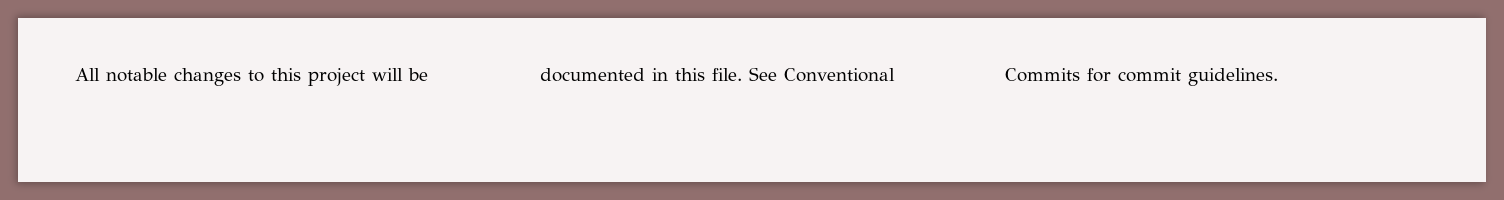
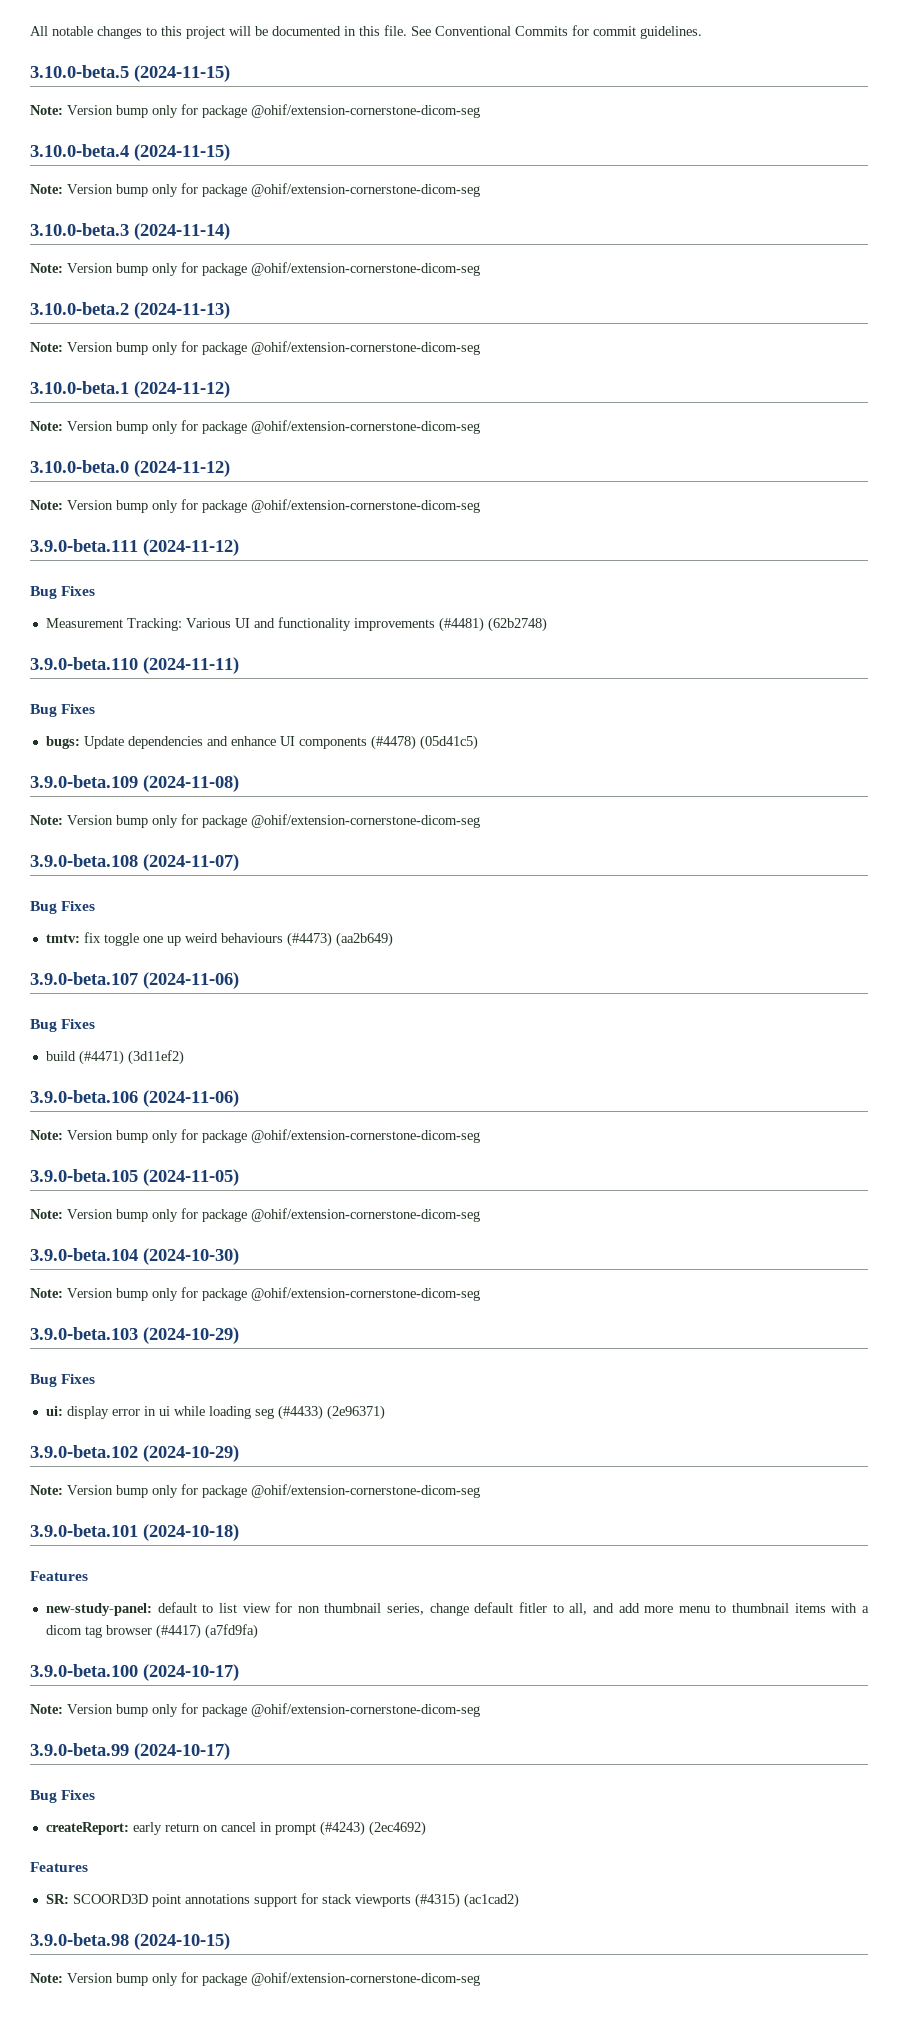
(1278, 77) none -> [30,65,230,82] [30,104,480,118] [30,144,230,161] [30,183,480,197] [30,223,230,240] [30,262,480,276] [30,302,230,319] [30,341,480,355] [30,381,230,398] [30,420,480,434] [30,460,230,477] [30,499,480,513] [30,539,239,556] [30,586,96,599] [45,617,547,632] [30,657,239,674] [30,704,96,717] [45,735,478,750] [30,775,239,792] [30,814,480,828] [30,854,239,871] [30,901,96,914] [45,932,393,947] [30,972,239,989] [30,1019,96,1032] [45,1050,184,1065] [30,1090,239,1107] [30,1129,480,1143] [30,1169,239,1186] [30,1208,480,1222] [30,1248,239,1265] [30,1287,480,1301] [30,1327,239,1344] [30,1374,96,1387] [45,1405,385,1420] [30,1445,239,1462] [30,1484,480,1498] [30,1524,239,1541] [30,1571,88,1581] [45,1602,869,1616] [45,1624,258,1639] [30,1664,239,1681] [30,1703,480,1717] [30,1743,230,1760] [30,1790,96,1803] [45,1821,426,1836] [30,1862,88,1872] [45,1893,519,1908] [30,1933,230,1950] [30,1972,480,1986] // 3.10.0-beta.5 (2024-11-15) // Note: Version bump only for package @ohif/extension-cornerstone-dicom-seg // 3.10.0-beta.4 (2024-11-15) // Note: Version bump only for package @ohif/extension-cornerstone-dicom-seg // 3.10.0-beta.3 (2024-11-14) // Note: Version bump only for package @ohif/extension-cornerstone-dicom-seg // 3.10.0-beta.2 (2024-11-13) // Note: Version bump only for package @ohif/extension-cornerstone-dicom-seg // 3.10.0-beta.1 (2024-11-12) // Note: Version bump only for package @ohif/extension-cornerstone-dicom-seg // 3.10.0-beta.0 (2024-11-12) // Note: Version bump only for package @ohif/extension-cornerstone-dicom-seg // 3.9.0-beta.111 (2024-11-12) // Bug Fixes // Measurement Tracking: Various UI and functionality improvements (#4481) (62b2748) // 3.9.0-beta.110 (2024-11-11) // Bug Fixes // bugs: Update dependencies and enhance UI components (#4478) (05d41c5) // 3.9.0-beta.109 (2024-11-08) // Note: Version bump only for package @ohif/extension-cornerstone-dicom-seg // 3.9.0-beta.108 (2024-11-07) // Bug Fixes // tmtv: fix toggle one up weird behaviours (#4473) (aa2b649) // 3.9.0-beta.107 (2024-11-06) // Bug Fixes // build (#4471) (3d11ef2) // 3.9.0-beta.106 (2024-11-06) // Note: Version bump only for package @ohif/extension-cornerstone-dicom-seg // 3.9.0-beta.105 (2024-11-05) // Note: Version bump only for package @ohif/extension-cornerstone-dicom-seg // 3.9.0-beta.104 (2024-10-30) // Note: Version bump only for package @ohif/extension-cornerstone-dicom-seg // 3.9.0-beta.103 (2024-10-29) // Bug Fixes // ui: display error in ui while loading seg (#4433) (2e96371) // 3.9.0-beta.102 (2024-10-29) // Note: Version bump only for package @ohif/extension-cornerstone-dicom-seg // 3.9.0-beta.101 (2024-10-18) // Features // new-study-panel: default to list view for non thumbnail series, change default fitler to all, and add more menu to thumbnail items with a dicom tag browser (#4417) (a7fd9fa) // 3.9.0-beta.100 (2024-10-17) // Note: Version bump only for package @ohif/extension-cornerstone-dicom-seg // 3.9.0-beta.99 (2024-10-17) // Bug Fixes // createReport: early return on cancel in prompt (#4243) (2ec4692) // Features // SR: SCOORD3D point annotations support for stack viewports (#4315) (ac1cad2) // 3.9.0-beta.98 (2024-10-15) // Note: Version bump only for package @ohif/extension-cornerstone-dicom-seg

